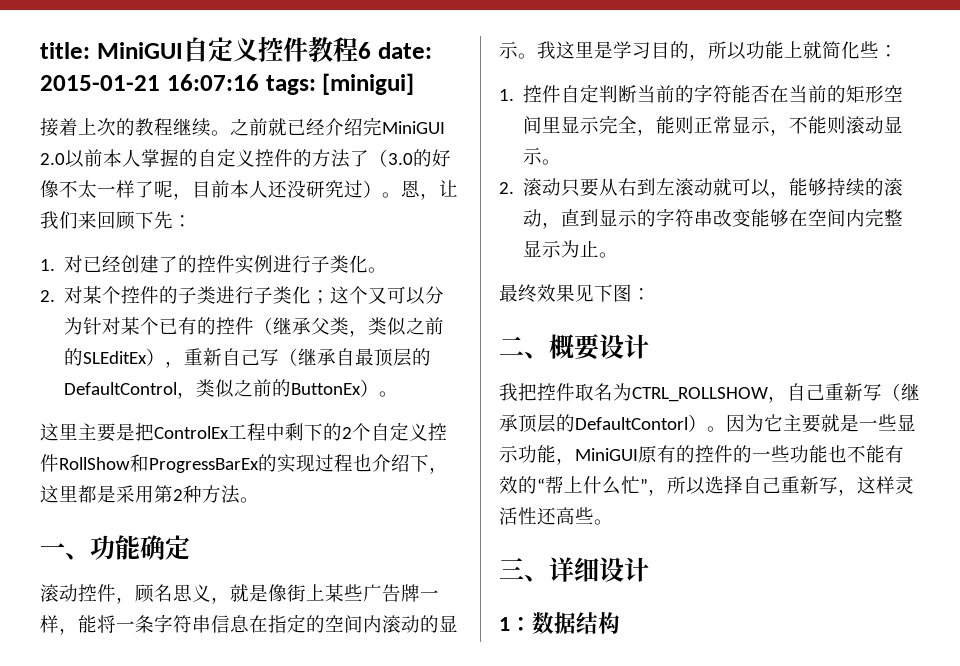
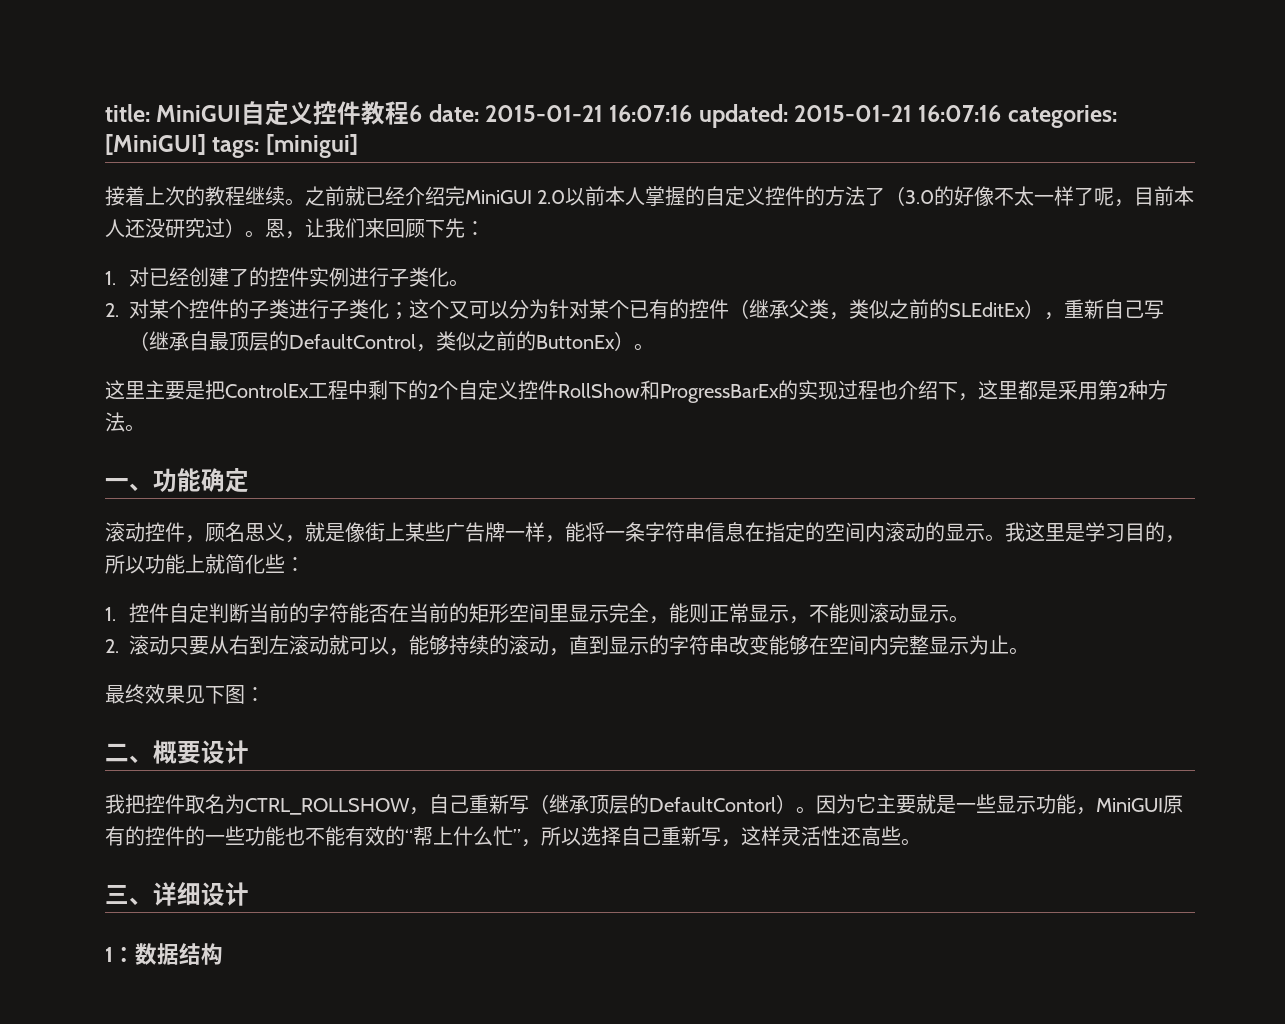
(259, 82) none -> [698,104,1117,128] [105,134,206,155] updated: 2015-01-21 16:07:16 categories: [MiniGUI]

